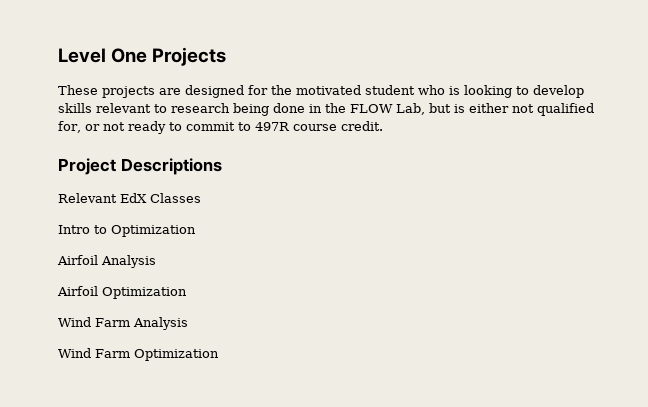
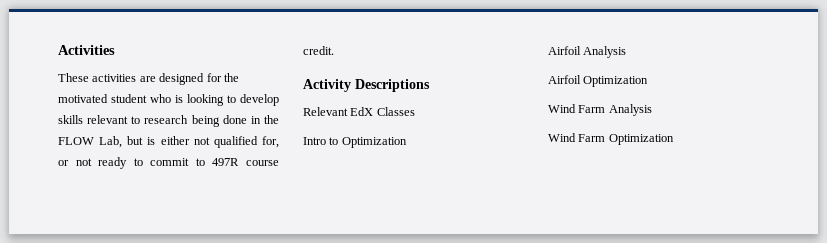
[58,47,227,66] Level One Projects -> [58,45,115,55] Activities
[102,86,155,98] projects -> [92,74,137,82] activities
[58,158,116,175] Project -> [303,79,351,92] Activity

